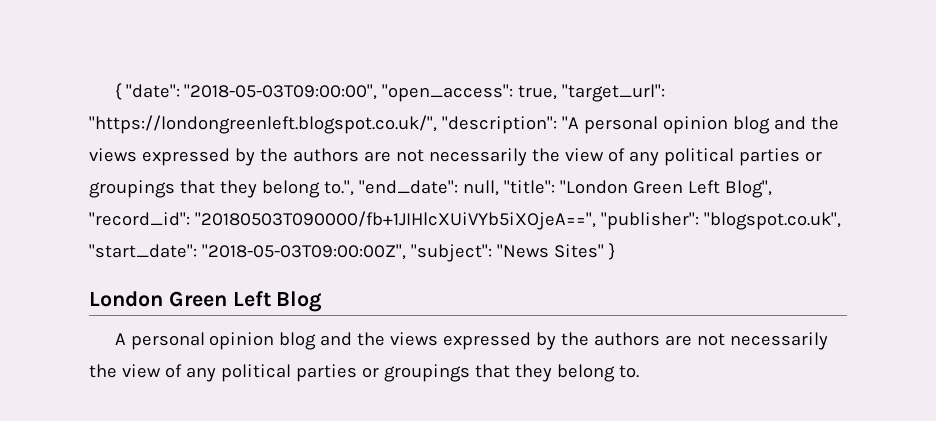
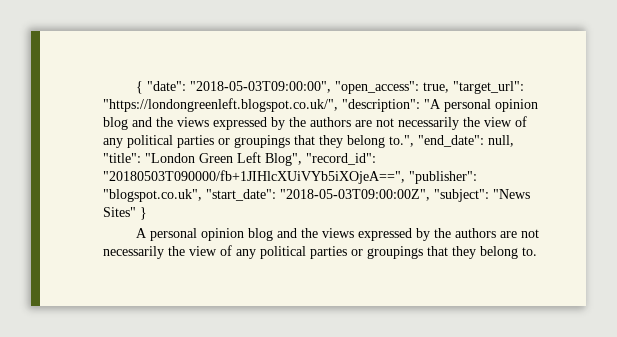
[89,291,323,312] // London Green Left Blog -> (147, 213) none

